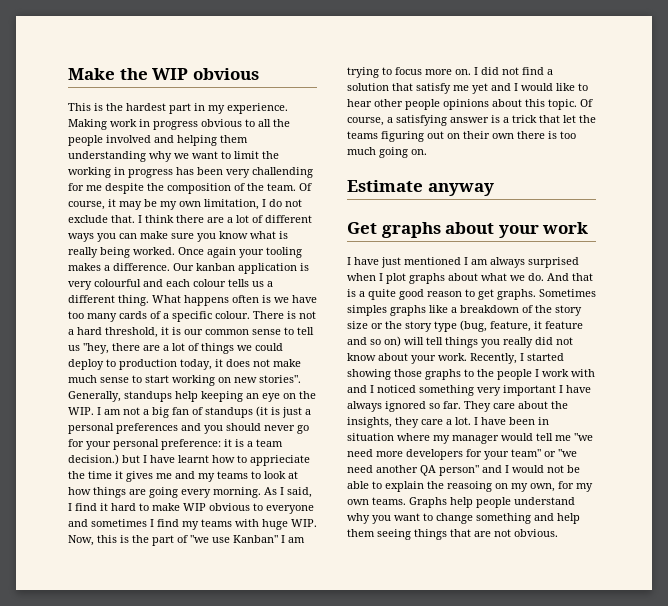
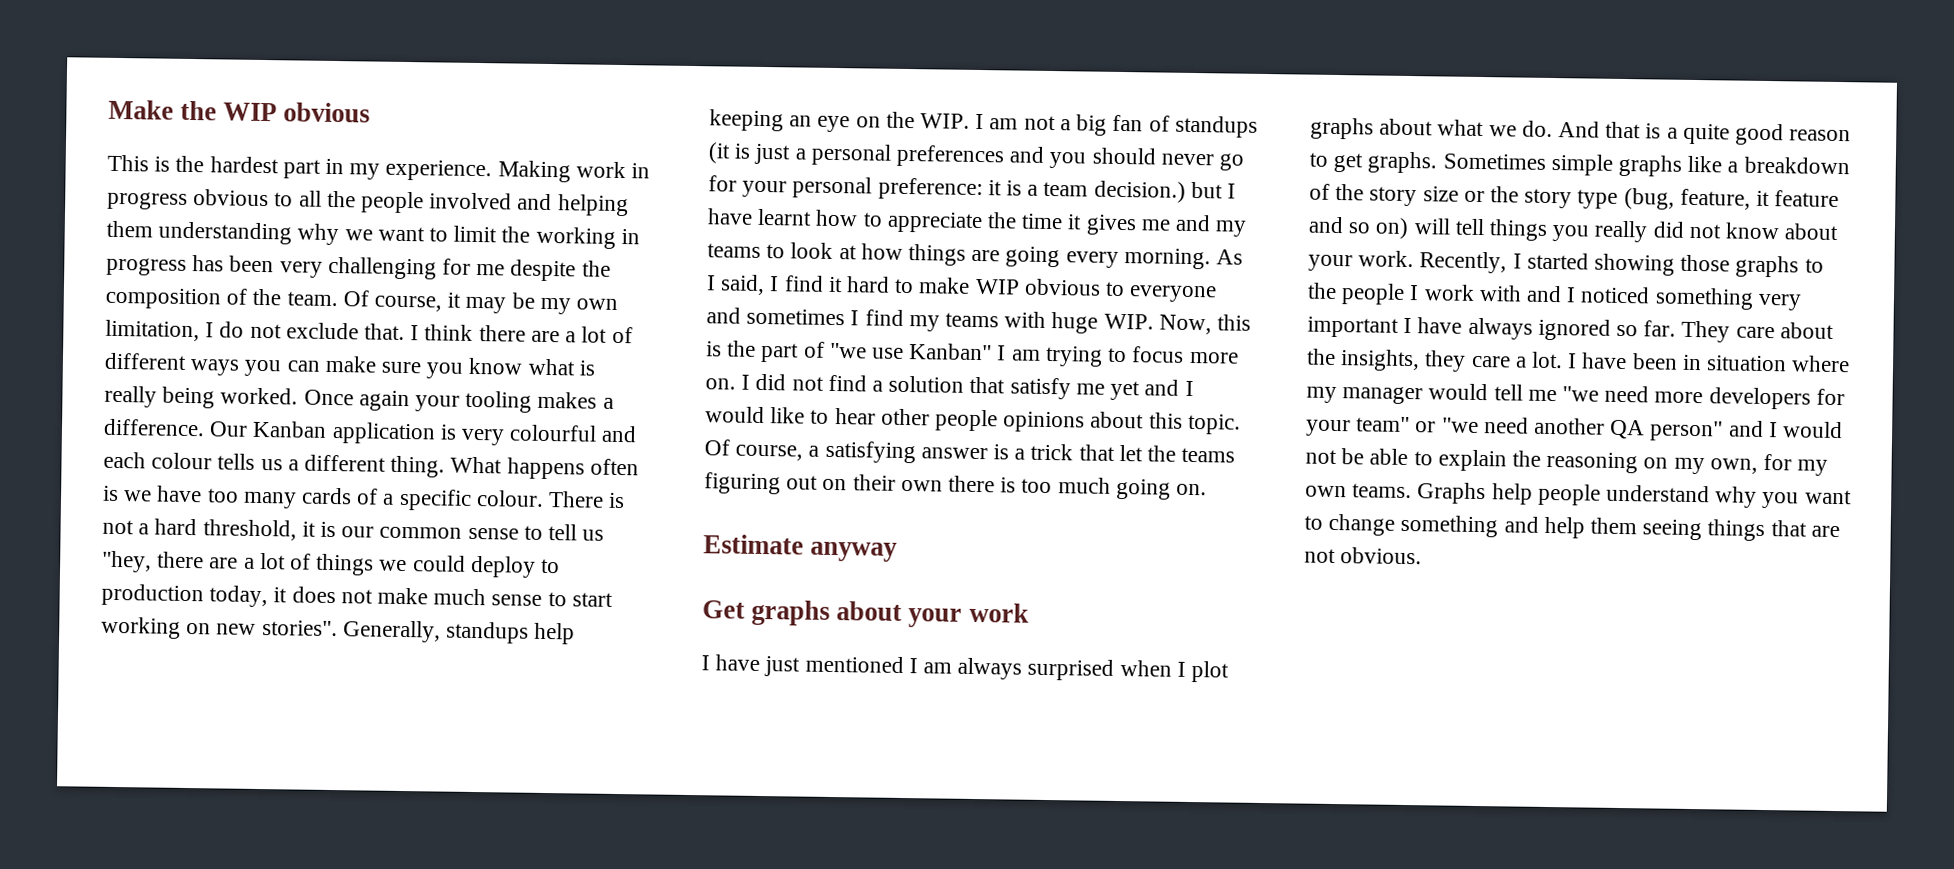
[252,167,313,178] challending -> [327,256,437,280] challenging
[196,263,235,271] kanban -> [252,420,328,438] Kanban
[250,455,310,466] apprieciate -> [886,211,983,234] appreciate
[347,305,387,316] simples -> [1550,153,1613,176] simple
[447,481,492,492] reasoing -> [1546,451,1639,474] reasoning

